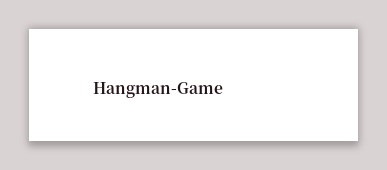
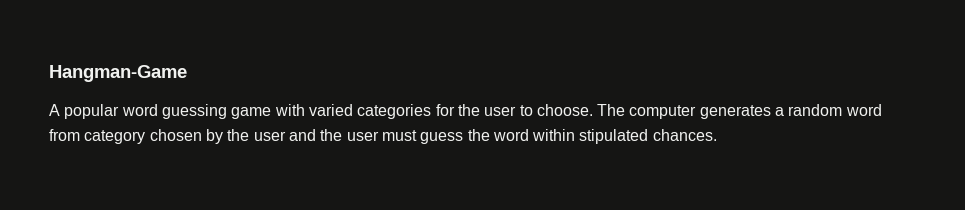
(223, 90) none -> [49,104,882,119] [49,129,717,144] // A popular word guessing game with varied categories for the user to choose. The computer generates a random word from category chosen by the user and the user must guess the word within stipulated chances.

